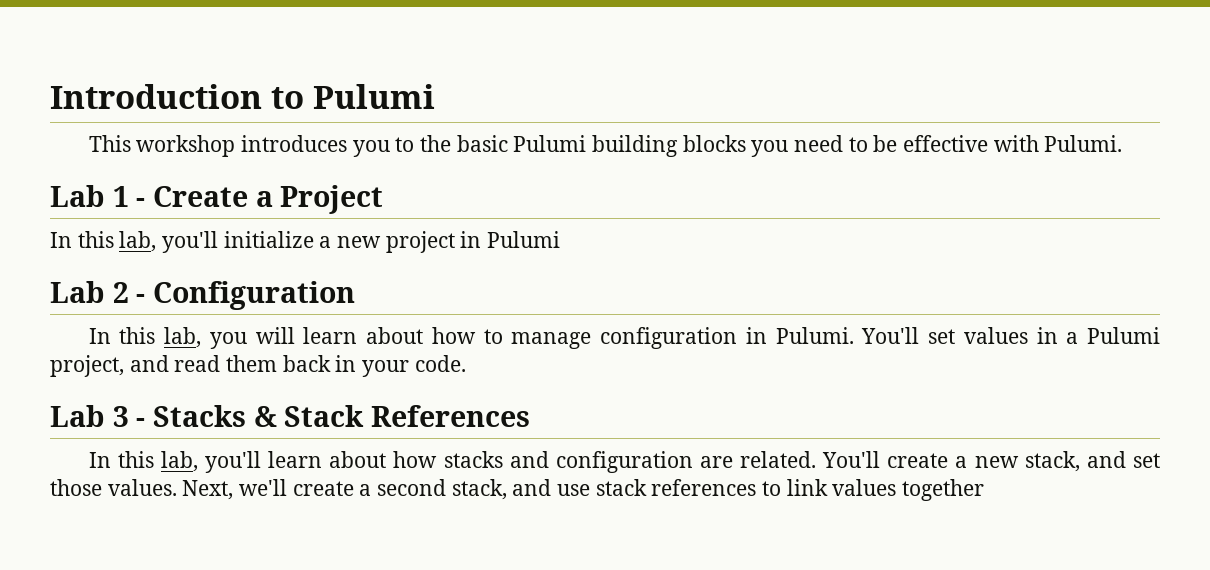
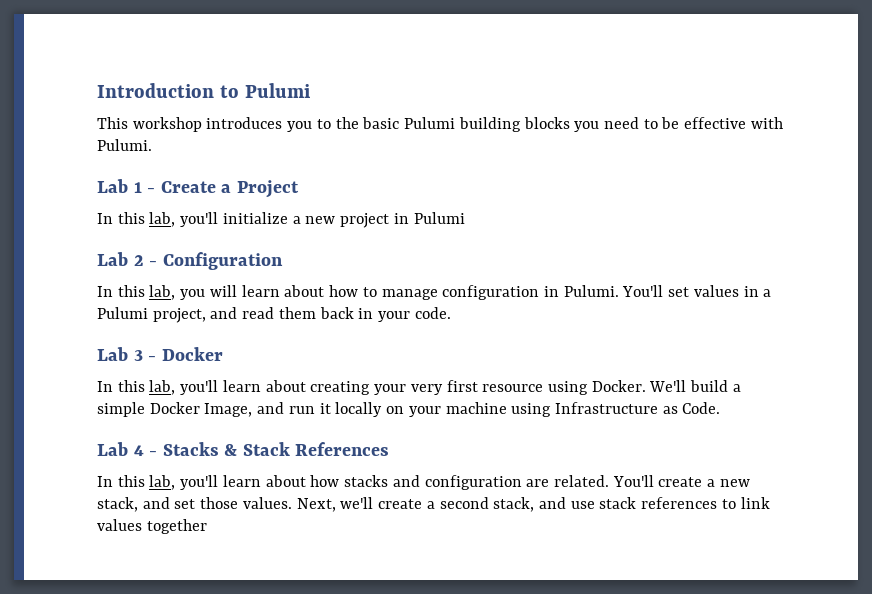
(146, 422) none -> [161,347,223,361] [97,380,741,395] [97,402,721,417] [97,442,158,456] Docker // In this lab, you'll learn about creating your very first resource using Docker. We'll build a simple Docker Image, and run it locally on your machine using Infrastructure as Code. // Lab 4 -

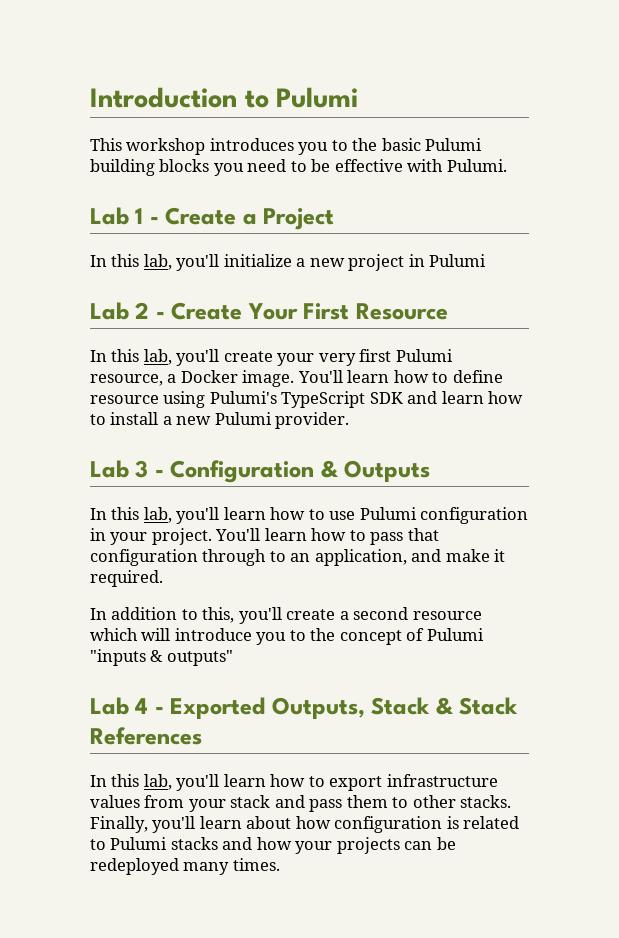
[162,252,283,270] [97,285,772,300] [97,307,451,323] Configuration // In this lab, you will learn about how to manage configuration in Pulumi. You'll set values in a Pulumi project, and read them back in your code. -> [171,302,448,320] [90,349,453,366] [90,370,503,387] [90,391,524,408] [90,412,350,429] Create Your First Resource // In this lab, you'll create your very first Pulumi resource, a Docker image. You'll learn how to define resource using Pulumi's TypeScript SDK and learn how to install a new Pulumi provider.
[161,347,223,361] [97,380,741,395] [97,402,721,417] Docker // In this lab, you'll learn about creating your very first resource using Docker. We'll build a simple Docker Image, and run it locally on your machine using Infrastructure as Code. -> [170,460,431,483] [90,507,529,524] [90,528,439,545] [90,549,506,566] [90,570,163,587] [90,607,482,624] [90,628,484,645] [90,649,233,666] Configuration & Outputs // In this lab, you'll learn how to use Pulumi configuration in your project. You'll learn how to pass that configuration through to an application, and make it required. // In addition to this, you'll create a second resource which will introduce you to the concept of Pulumi "inputs & outputs"
[162,442,219,456] Stacks -> [170,697,431,719] Exported Outputs, Stack
[265,475,750,490] [97,497,770,512] [97,519,207,534] about how stacks and configuration are related. You'll create a new stack, and set those values. Next, we'll create a second stack, and use stack references to link values together -> [270,774,498,791] [90,795,512,812] [90,816,520,833] [90,837,456,854] [90,858,280,875] how to export infrastructure values from your stack and pass them to other stacks. Finally, you'll learn about how configuration is related to Pulumi stacks and how your projects can be redeployed many times.

